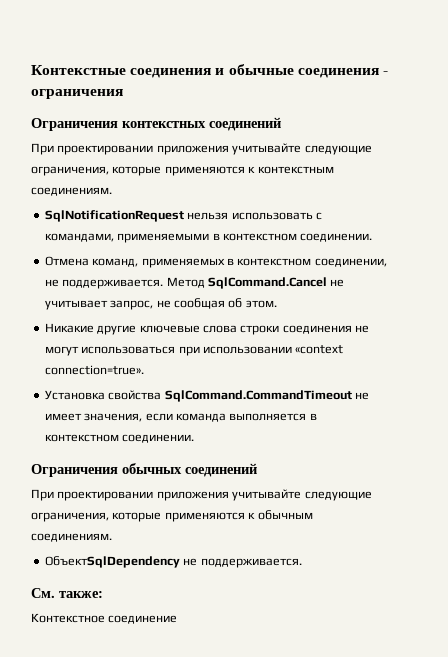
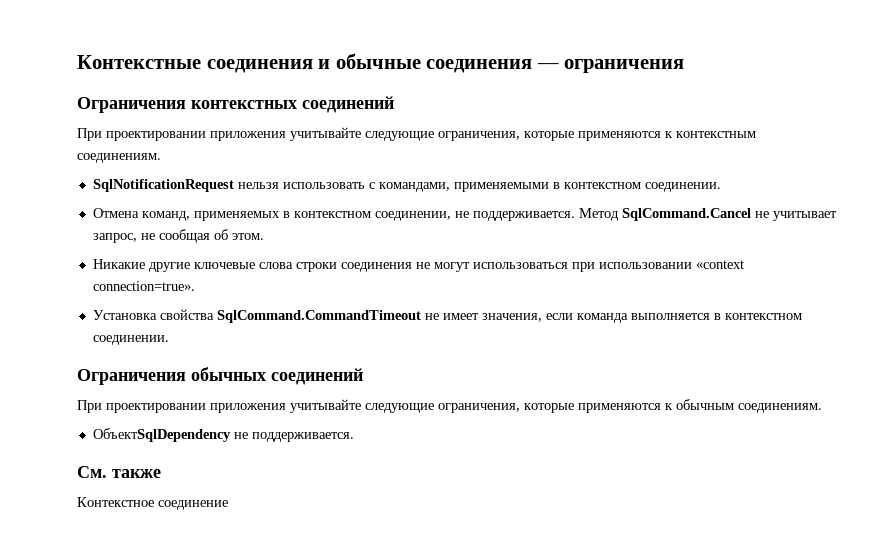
[382,71,388,75] - -> [536,63,559,69] —
[59,591,103,598] также: -> [112,469,161,478] также

